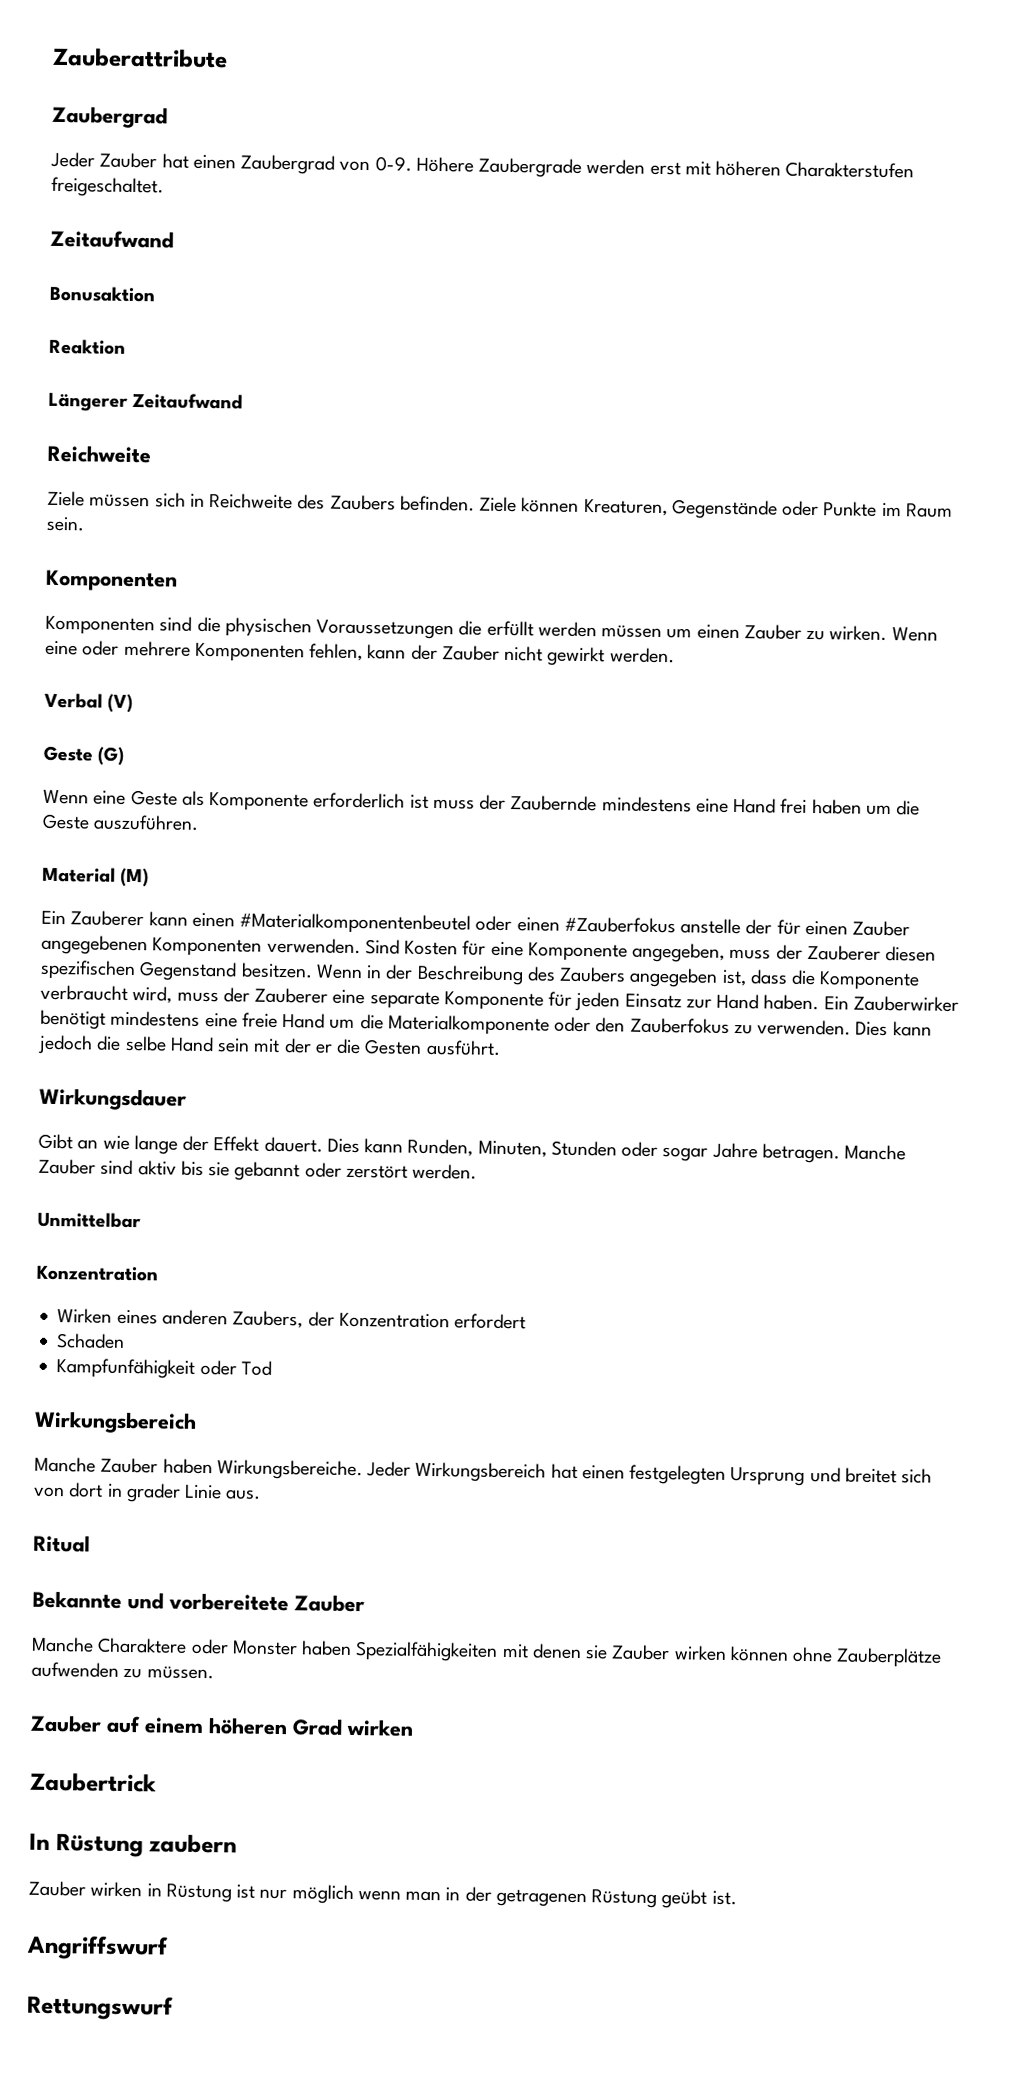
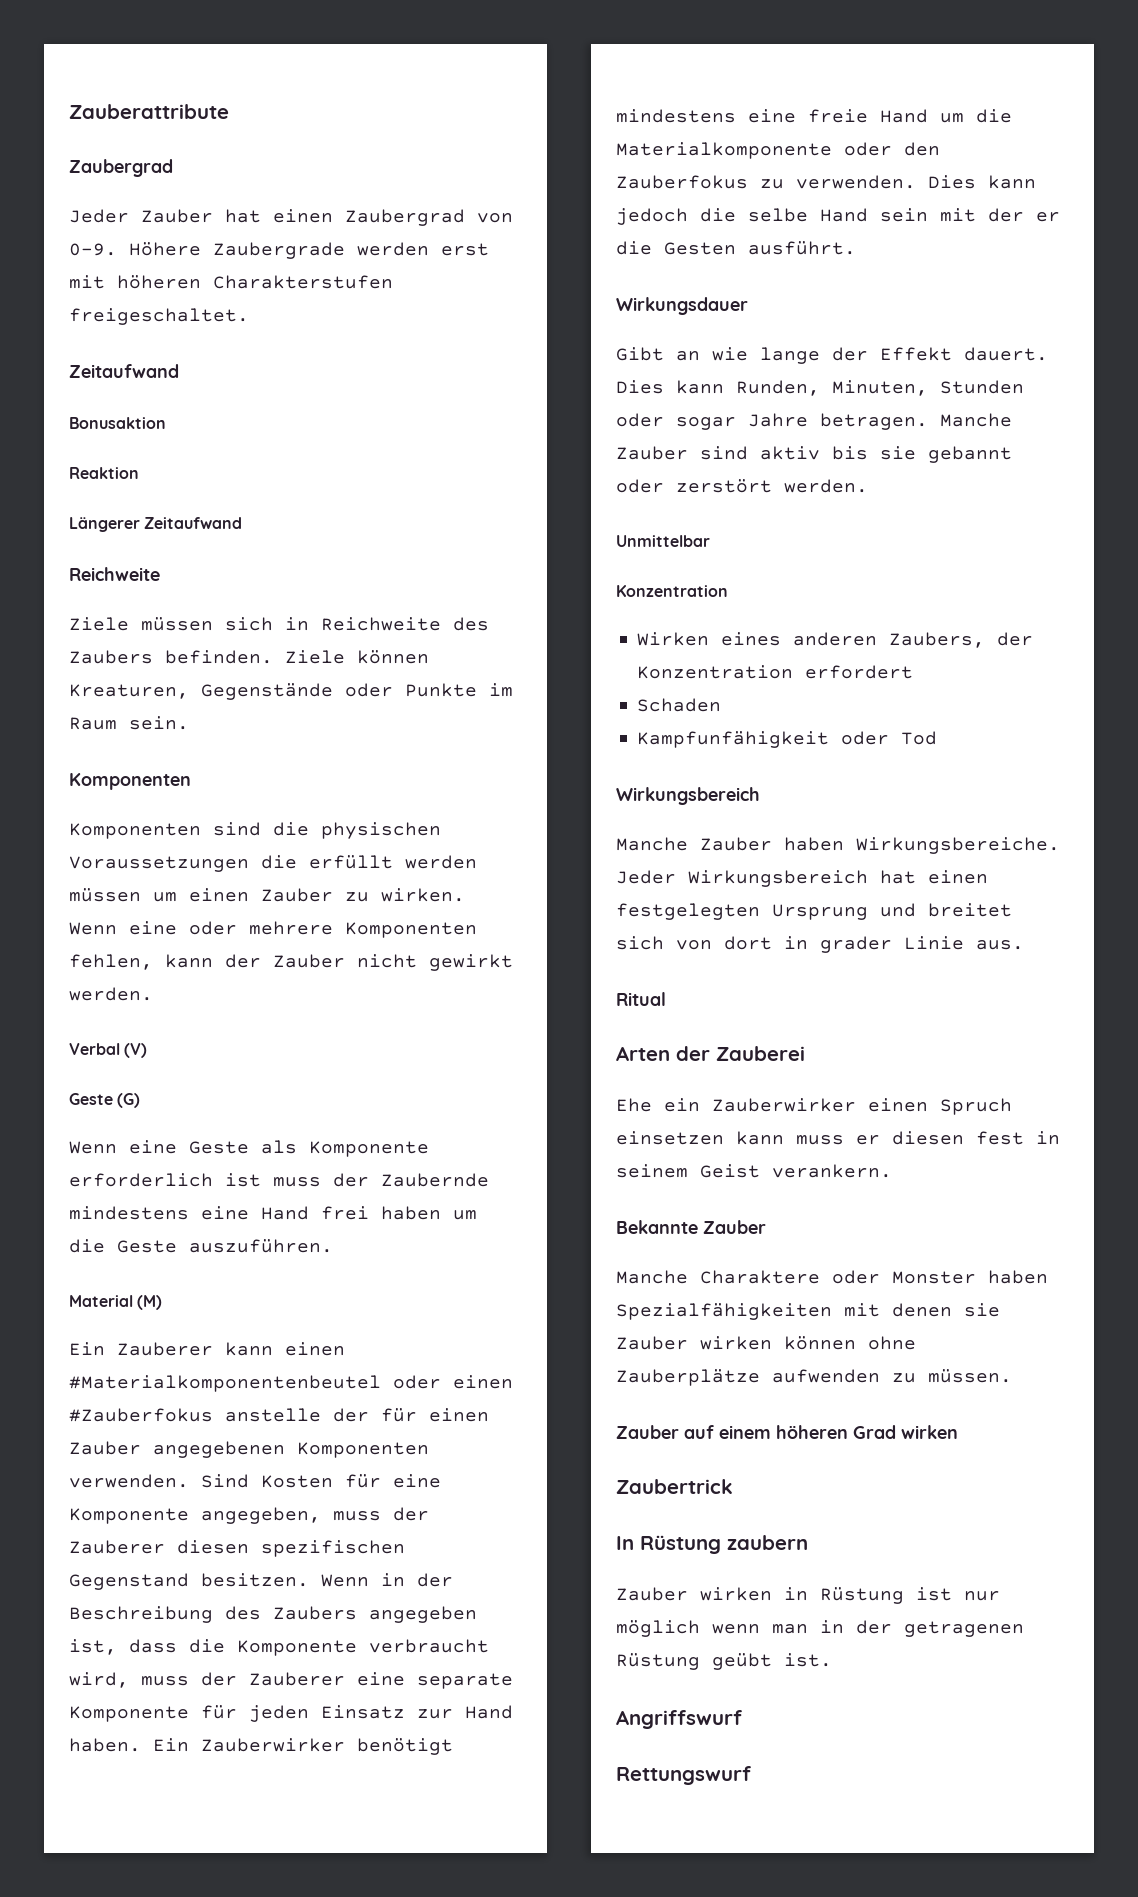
(90, 1543) none -> [616,1046,805,1061] [616,1098,1012,1115] [616,1131,1060,1145] [616,1164,892,1178] // Arten der Zauberei // Ehe ein Zauberwirker einen Spruch einsetzen kann muss er diesen fest in seinem Geist verankern.
[127,1592,289,1612] und vorbereitete -> (698, 1227) none

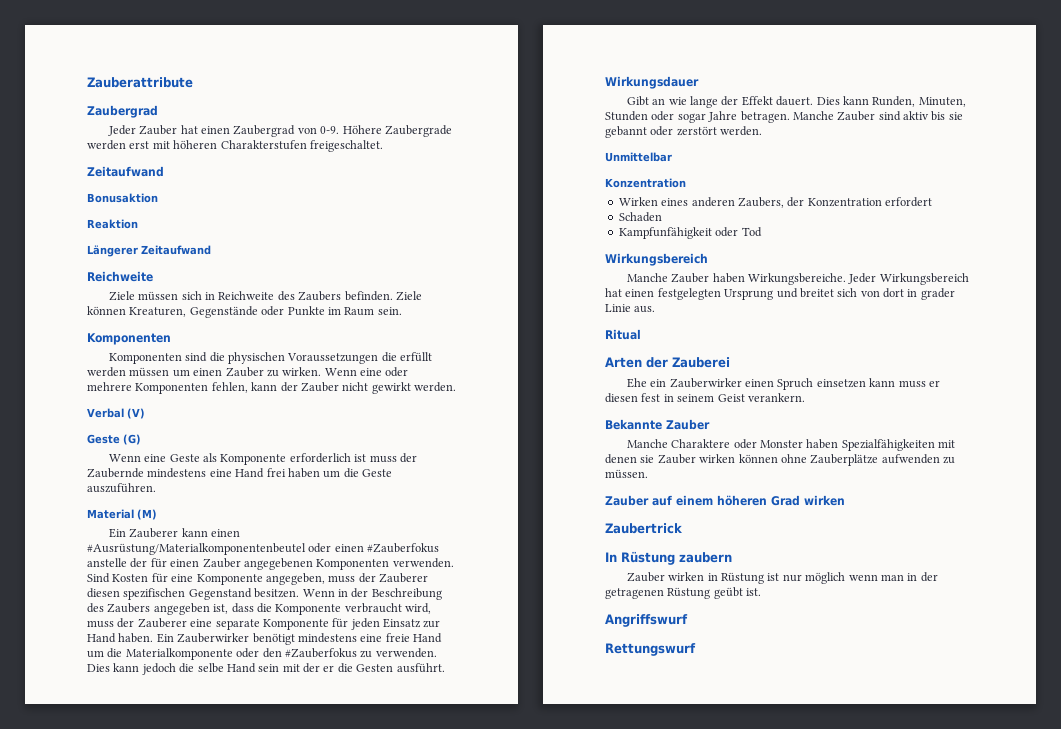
[69,1375,381,1392] #Materialkomponentenbeutel -> [87,543,306,555] #Ausrüstung/Materialkomponentenbeutel
[616,175,748,189] Zauberfokus -> [284,648,357,658] #Zauberfokus

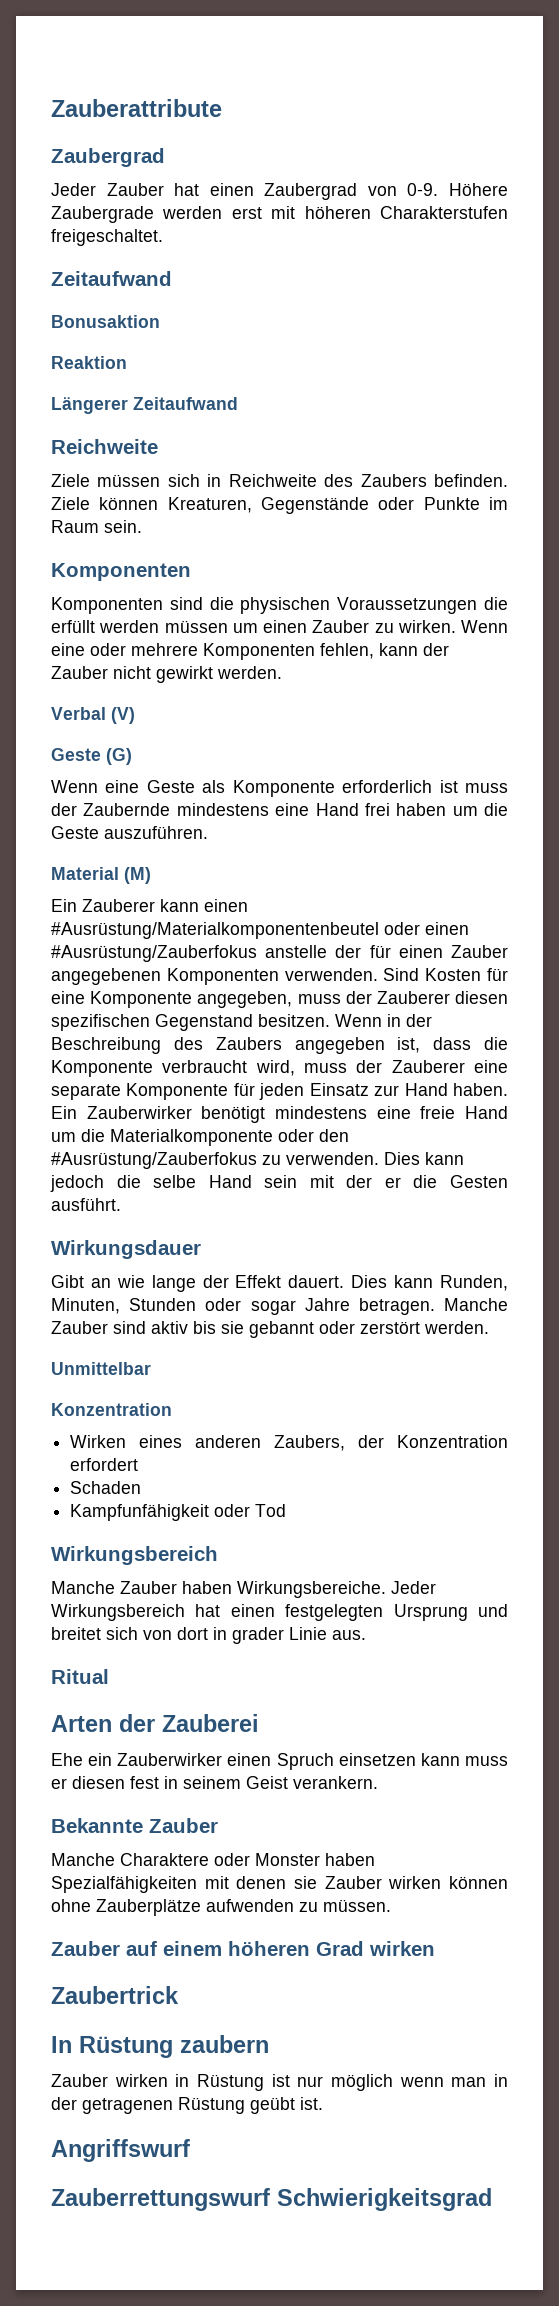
[367,543,440,553] #Zauberfokus -> [51,945,257,962] #Ausrüstung/Zauberfokus
[284,648,357,658] #Zauberfokus -> [51,1152,257,1169] #Ausrüstung/Zauberfokus
[605,643,696,656] Rettungswurf -> [51,2188,492,2211] Zauberrettungswurf Schwierigkeitsgrad

